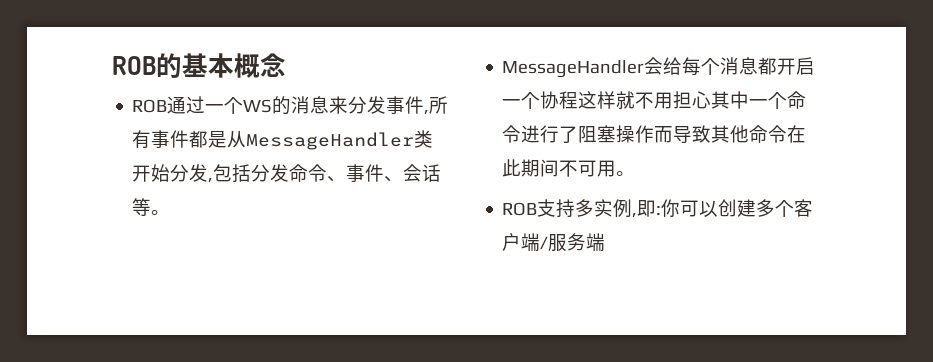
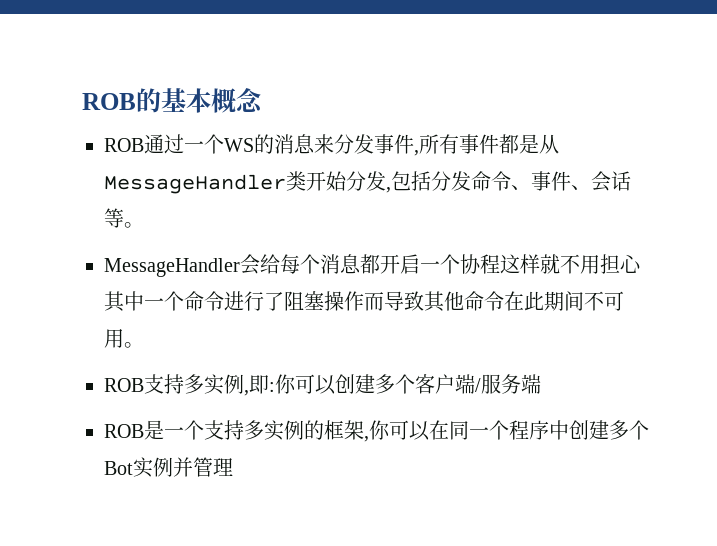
(606, 242) none -> [104,420,649,442] [104,457,233,478] // ROB是一个支持多实例的框架,你可以在同一个程序中创建多个Bot实例并管理

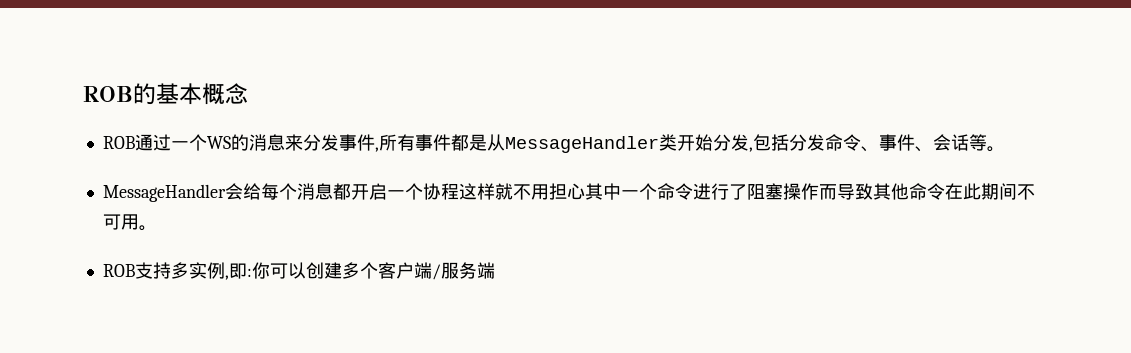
[104,420,649,442] [104,457,233,478] // ROB是一个支持多实例的框架,你可以在同一个程序中创建多个Bot实例并管理 -> (495, 270) none

